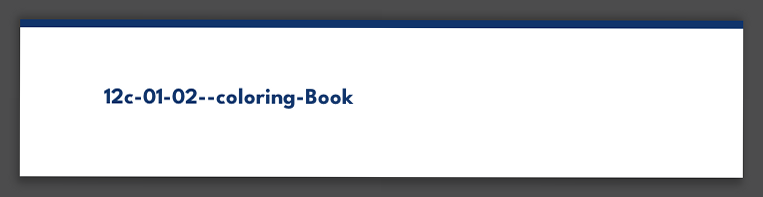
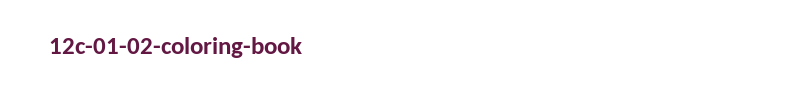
[103,87,355,109] 12c-01-02--coloring-Book -> [49,37,302,58] 12c-01-02-coloring-book

